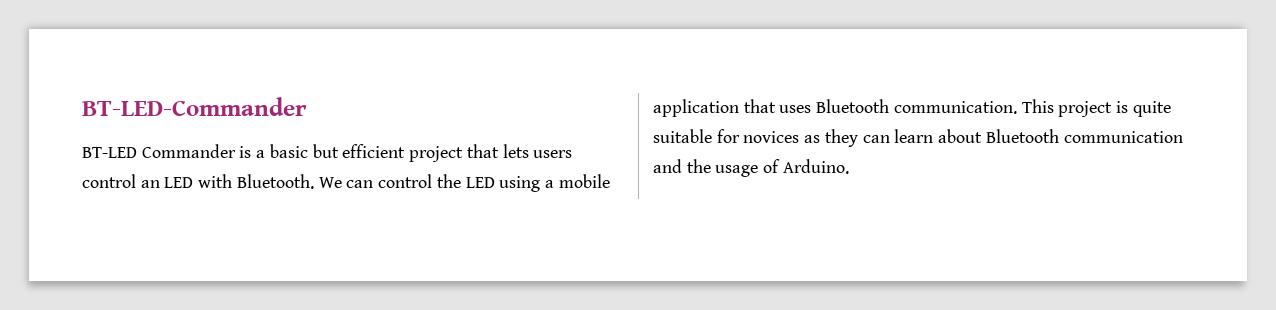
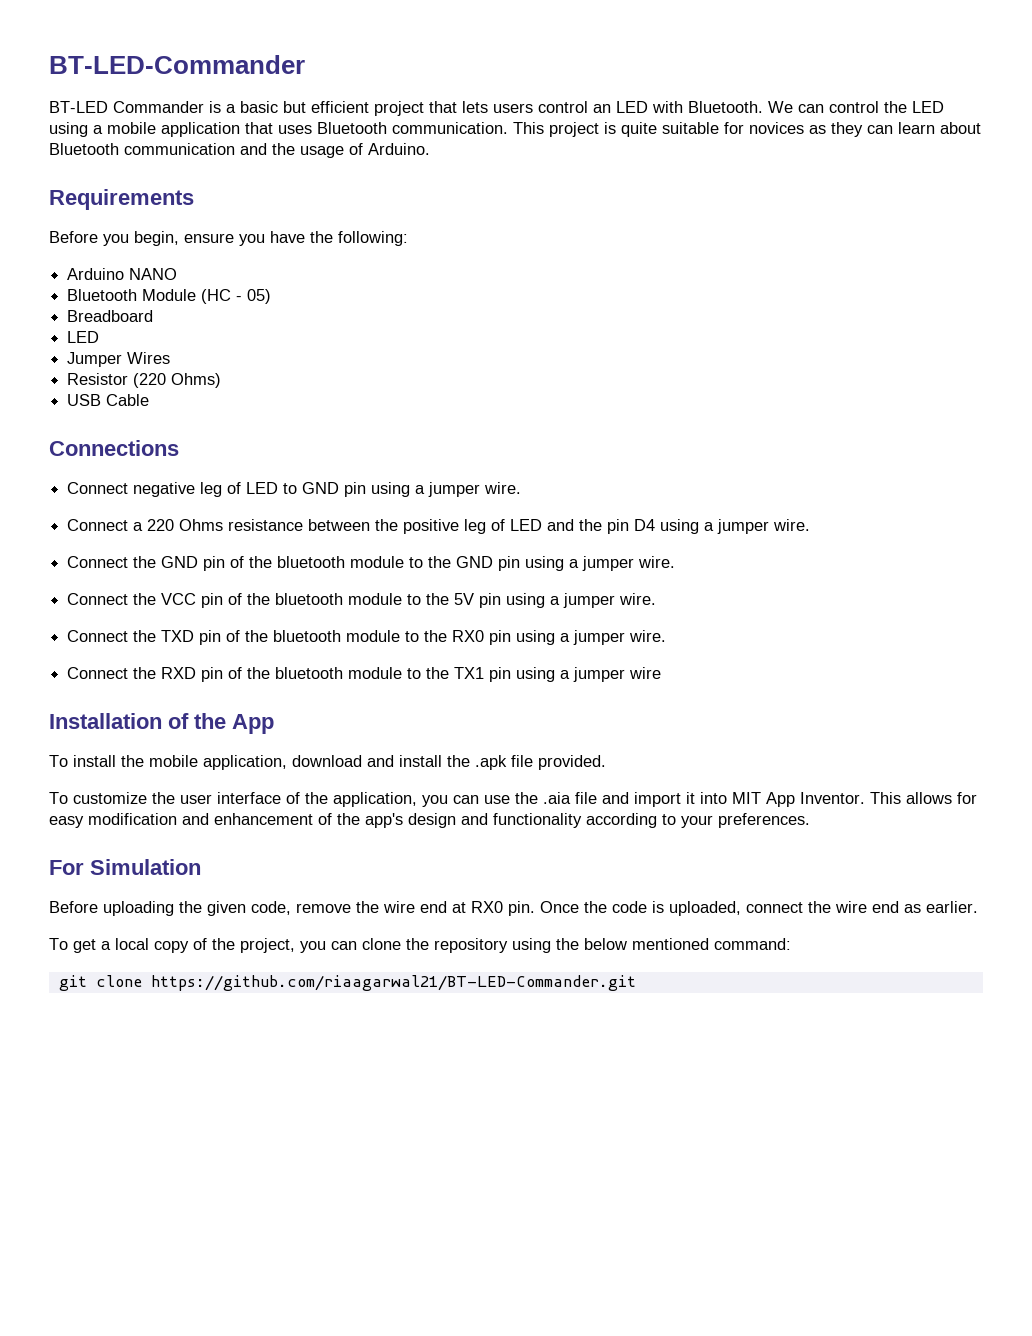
(849, 166) none -> [49,189,194,210] [49,231,408,246] [67,268,178,280] [67,289,272,304] [67,310,154,322] [67,331,100,343] [67,352,171,367] [67,373,222,388] [67,394,150,406] [49,440,179,456] [67,482,522,497] [67,519,811,534] [67,556,676,571] [67,593,657,608] [67,630,667,645] [67,667,662,682] [49,713,274,734] [49,755,606,770] [49,792,977,807] [49,813,810,828] [49,859,201,875] [49,901,978,916] [49,938,791,953] [58,975,636,991] // Requirements // Before you begin, ensure you have the following: // Arduino NANO // Bluetooth Module (HC - 05) // Breadboard // LED // Jumper Wires // Resistor (220 Ohms) // USB Cable // Connections // Connect negative leg of LED to GND pin using a jumper wire. // Connect a 220 Ohms resistance between the positive leg of LED and the pin D4 using a jumper wire. // Connect the GND pin of the bluetooth module to the GND pin using a jumper wire. // Connect the VCC pin of the bluetooth module to the 5V pin using a jumper wire. // Connect the TXD pin of the bluetooth module to the RX0 pin using a jumper wire. // Connect the RXD pin of the bluetooth module to the TX1 pin using a jumper wire // Installation of the App // To install the mobile application, download and install the .apk file provided. // To customize the user interface of the application, you can use the .aia file and import it into MIT App Inventor. This allows for easy modification and enhancement of the app's design and functionality according to your preferences. // For Simulation // Before uploading the given code, remove the wire end at RX0 pin. Once the code is uploaded, connect the wire end as earlier. // To get a local copy of the project, you can clone the repository using the below mentioned command: // git clone https://github.com/riaagarwal21/BT-LED-Commander.git

